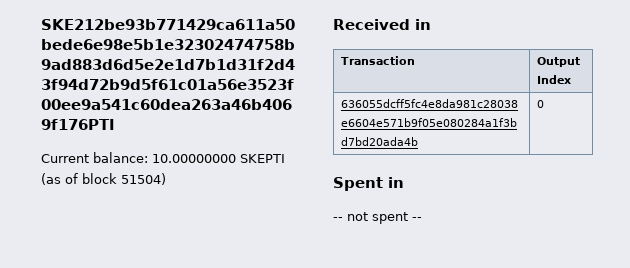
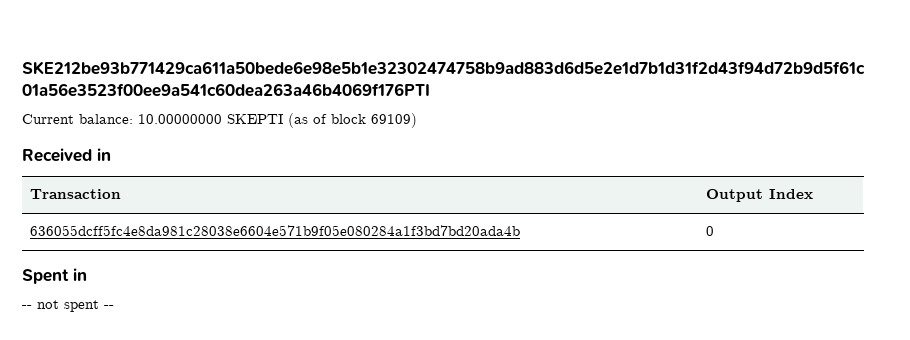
[121,173,166,185] 51504) -> [371,113,417,128] 69109)

